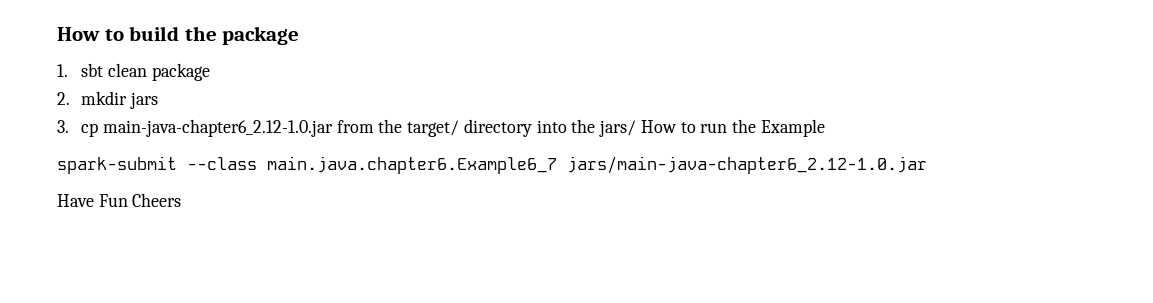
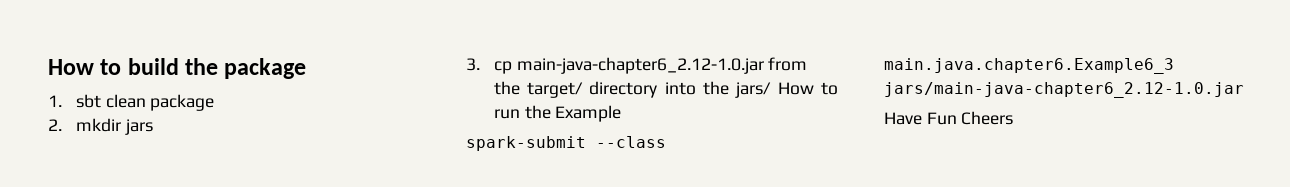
[267,156,557,174] main.java.chapter6.Example6_7 -> [884,58,1174,74] main.java.chapter6.Example6_3

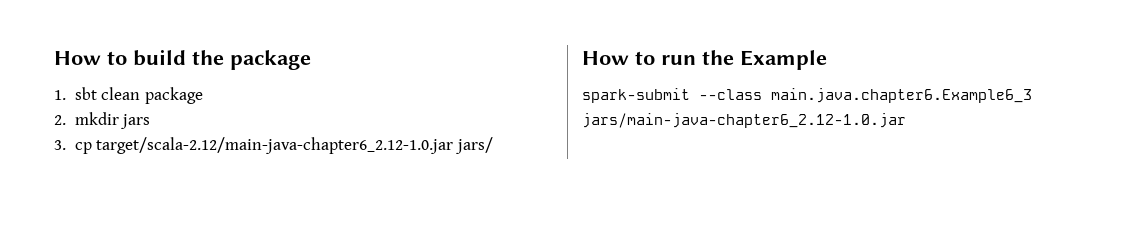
[516,57,808,74] [493,81,730,98] main-java-chapter6_2.12-1.0.jar from the target/ directory into the -> [96,137,454,154] target/scala-2.12/main-java-chapter6_2.12-1.0.jar
(772, 90) none -> (493, 145) //
[884,111,1014,125] // Have Fun Cheers -> (906, 120) none

